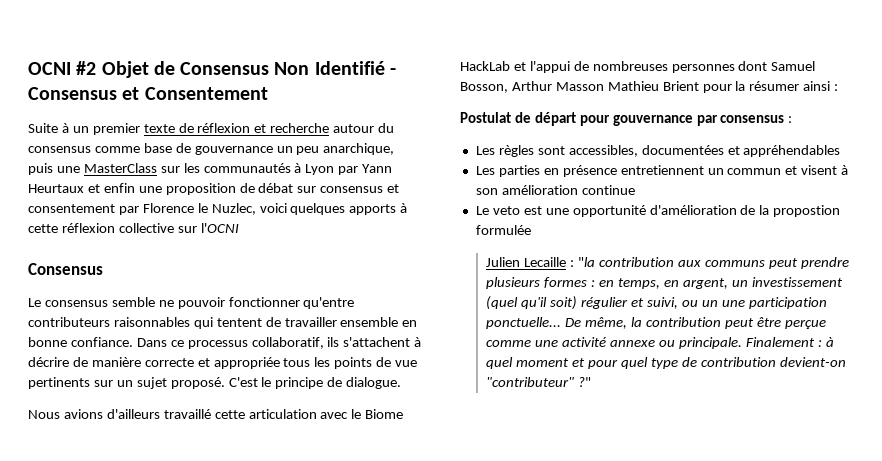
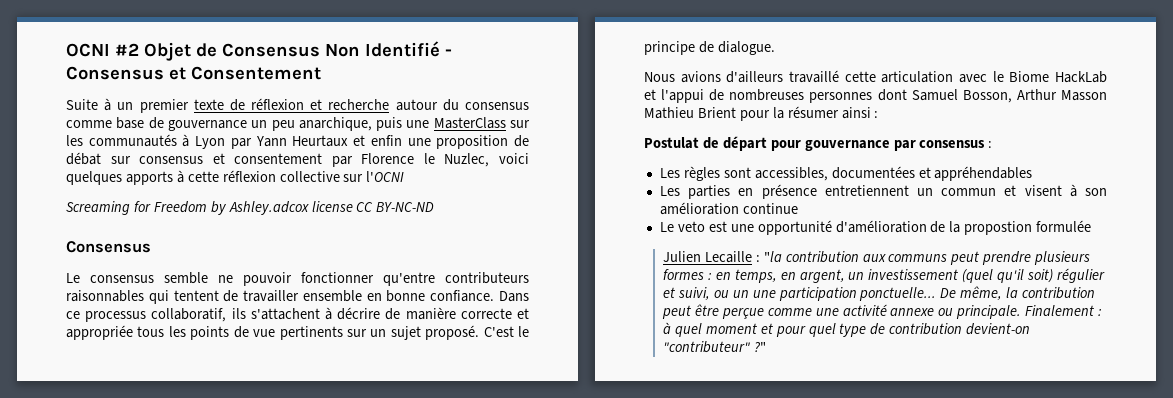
(239, 228) none -> [66,201,435,215] // Screaming for Freedom by Ashley.adcox license CC BY-NC-ND

